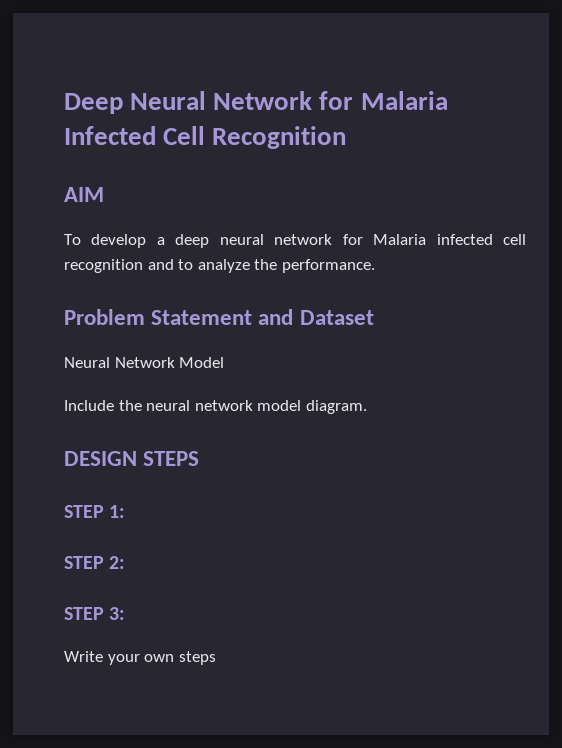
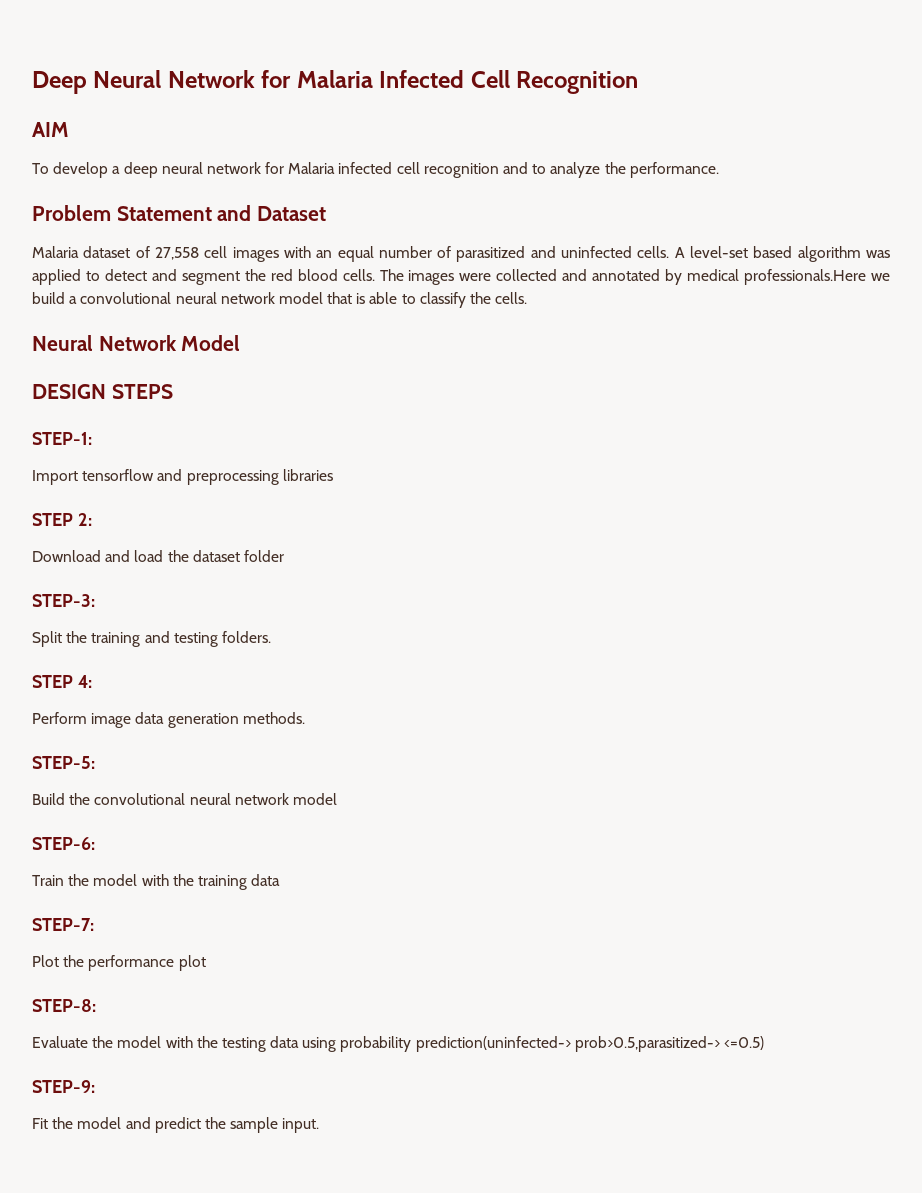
[64,357,225,368] [64,400,367,414] [64,451,200,466] [64,505,126,518] [64,556,126,569] [64,607,126,620] [64,651,216,665] Neural Network Model // Include the neural network model diagram. // DESIGN STEPS // STEP 1: // STEP 2: // STEP 3: // Write your own steps -> [32,246,890,262] [32,269,891,285] [32,292,528,308] [32,335,241,351] [32,384,173,399] [32,432,92,445] [32,469,333,485] [32,513,92,526] [32,550,284,562] [32,594,95,607] [32,631,271,647] [32,675,92,688] [32,712,305,728] [32,756,95,769] [32,793,337,805] [32,837,95,850] [32,874,281,890] [32,918,94,931] [32,955,206,971] [32,999,96,1012] [32,1036,765,1052] [32,1080,95,1093] [32,1117,320,1133] Malaria dataset of 27,558 cell images with an equal number of parasitized and uninfected cells. A level-set based algorithm was applied to detect and segment the red blood cells. The images were collected and annotated by medical professionals.Here we build a convolutional neural network model that is able to classify the cells. // Neural Network Model // DESIGN STEPS // STEP-1: // Import tensorflow and preprocessing libraries // STEP 2: // Download and load the dataset folder // STEP-3: // Split the training and testing folders. // STEP 4: // Perform image data generation methods. // STEP-5: // Build the convolutional neural network model // STEP-6: // Train the model with the training data // STEP-7: // Plot the performance plot // STEP-8: // Evaluate the model with the testing data using probability prediction(uninfected-> prob>0.5,parasitized-> <=0.5) // STEP-9: // Fit the model and predict the sample input.

